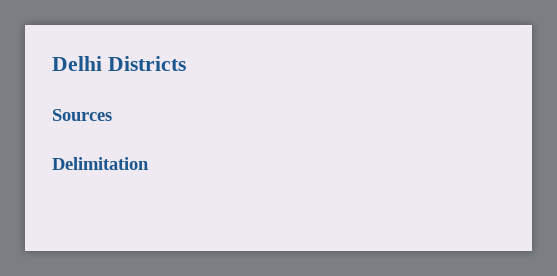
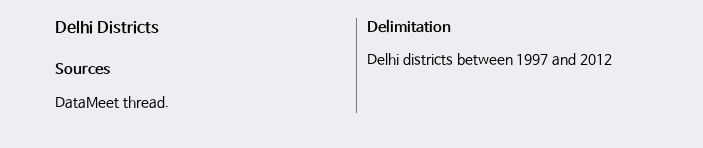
(112, 115) none -> [55,96,169,109] // DataMeet thread.
(149, 163) none -> [367,53,612,66] // Delhi districts between 1997 and 2012

